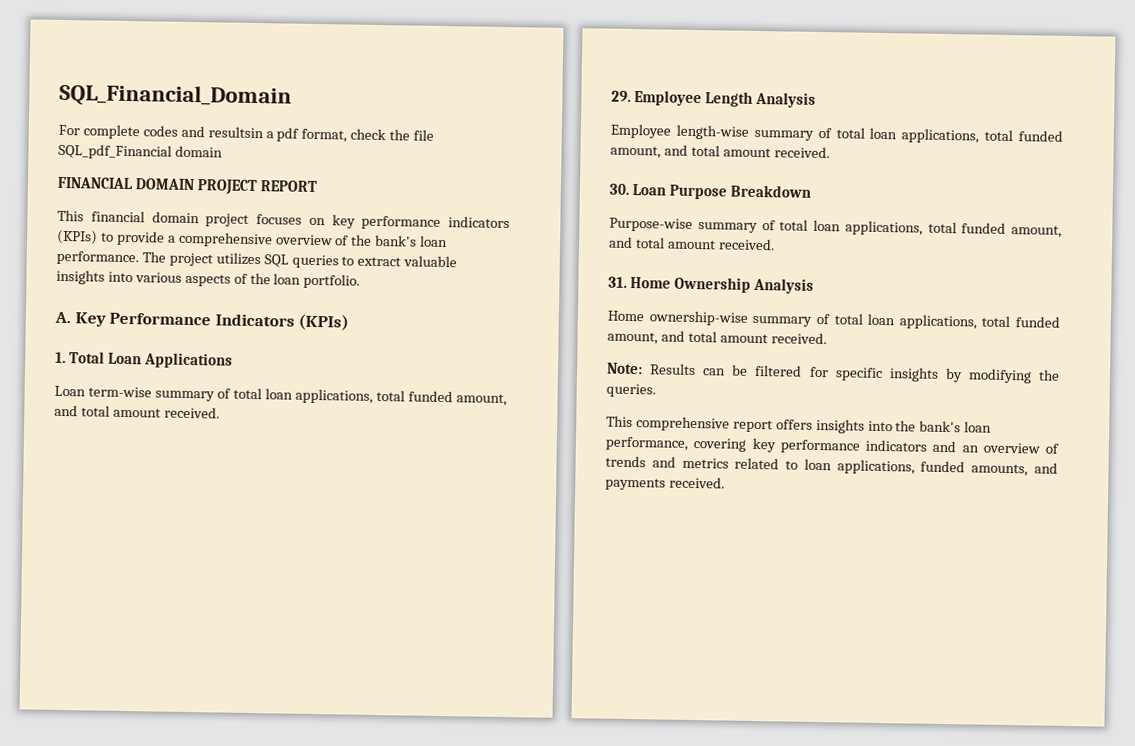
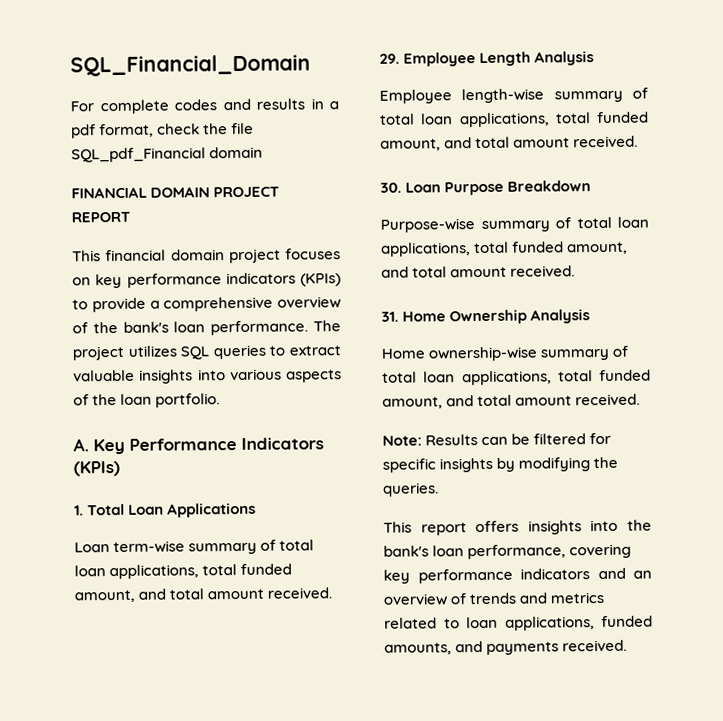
[207,126,264,139] resultsin -> [256,98,324,110] results in
[635,416,730,432] comprehensive -> (412, 527) none

